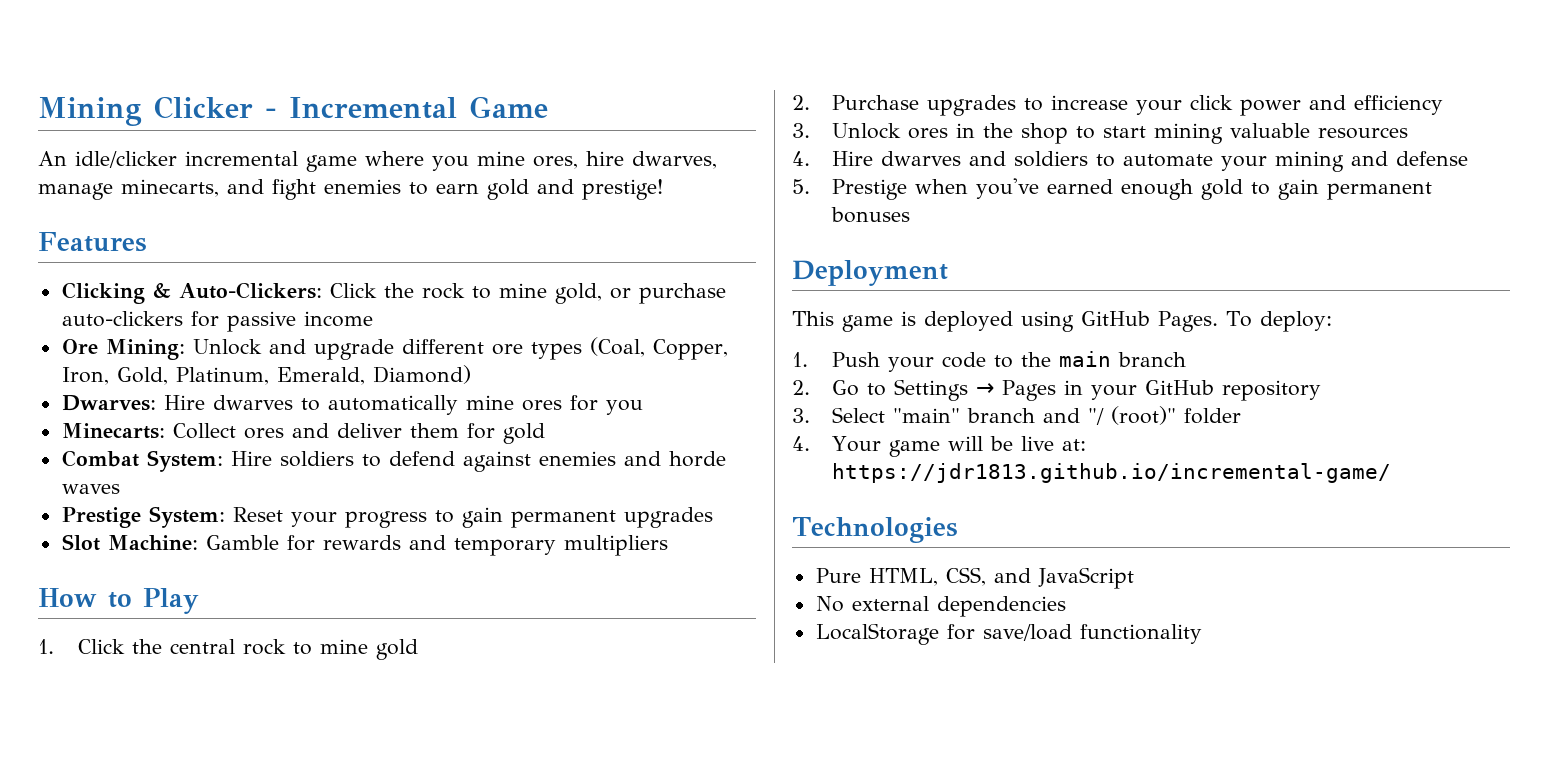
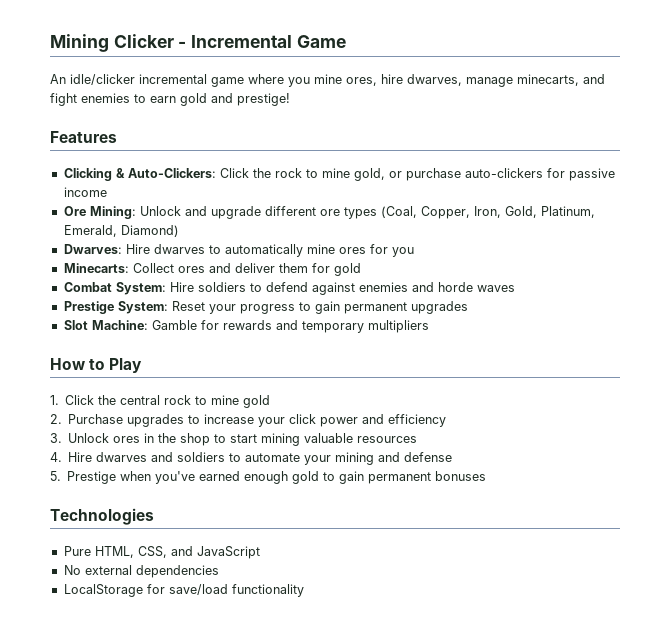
[792,260,948,286] [792,311,1332,332] [792,351,1187,372] [792,379,1322,401] [792,406,1242,425] [792,436,1087,457] [832,463,1392,483] // Deployment // This game is deployed using GitHub Pages. To deploy: // 1. Push your code to the main branch // 2. Go to Settings → Pages in your GitHub repository // 3. Select "main" branch and "/ (root)" folder // 4. Your game will be live at: https://jdr1813.github.io/incremental-game/ -> (487, 476) none

